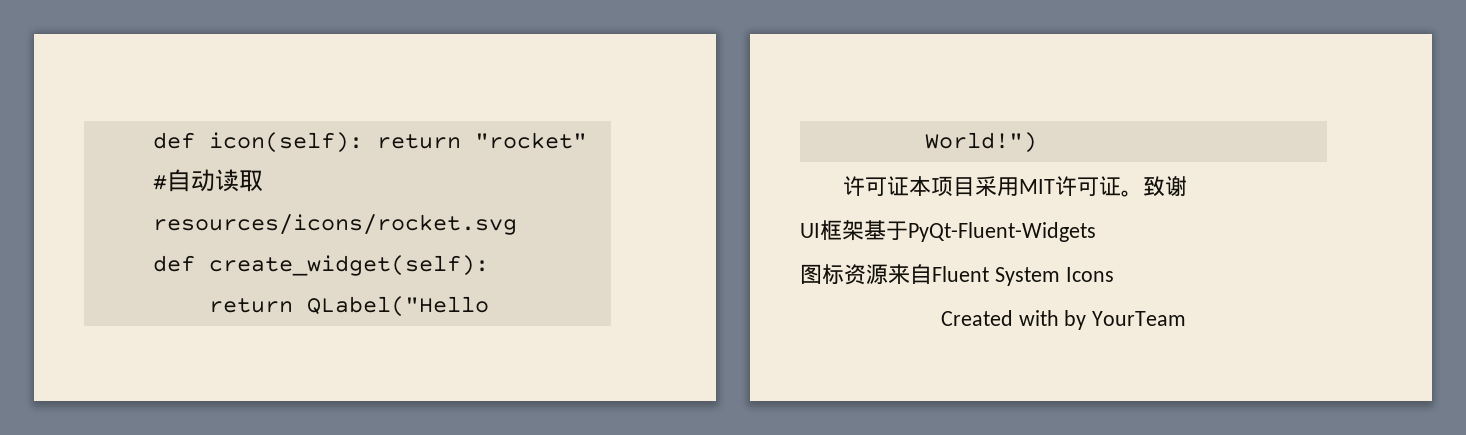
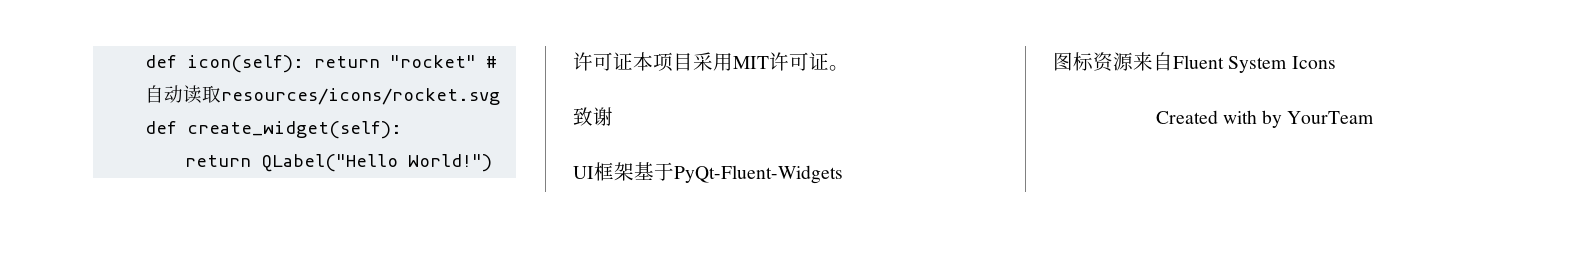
(1143, 193) none -> (849, 68) //

